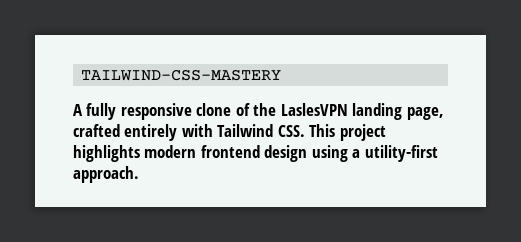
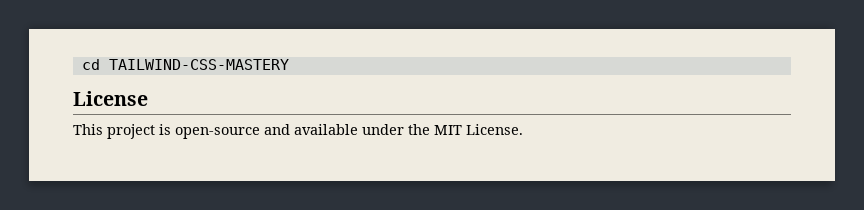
(81, 75) none -> [81,59,100,70] cd
[73,103,444,120] [73,124,386,141] [73,145,438,162] [73,166,139,183] A fully responsive clone of the LaslesVPN landing page, crafted entirely with Tailwind CSS. This project highlights modern frontend design using a utility-first approach. -> [73,91,148,106] [73,124,523,139] License // This project is open-source and available under the MIT License.

